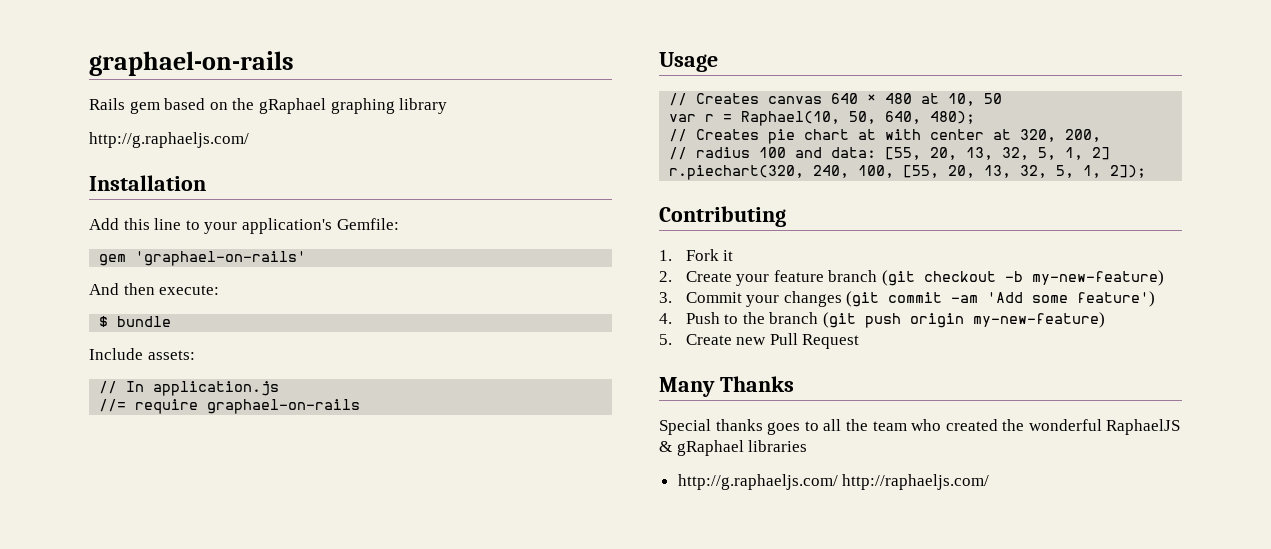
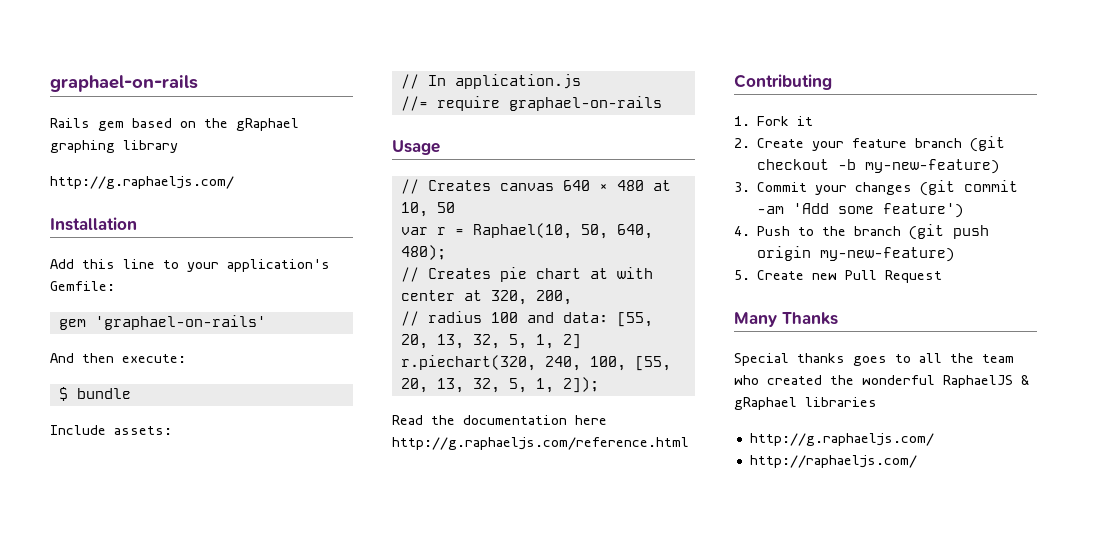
(1147, 171) none -> [392,415,607,425] [392,437,689,450] // Read the documentation here http://g.raphaeljs.com/reference.html
(838, 482) none -> (934, 439) //

